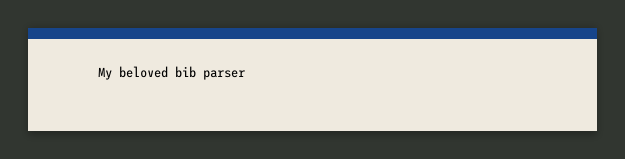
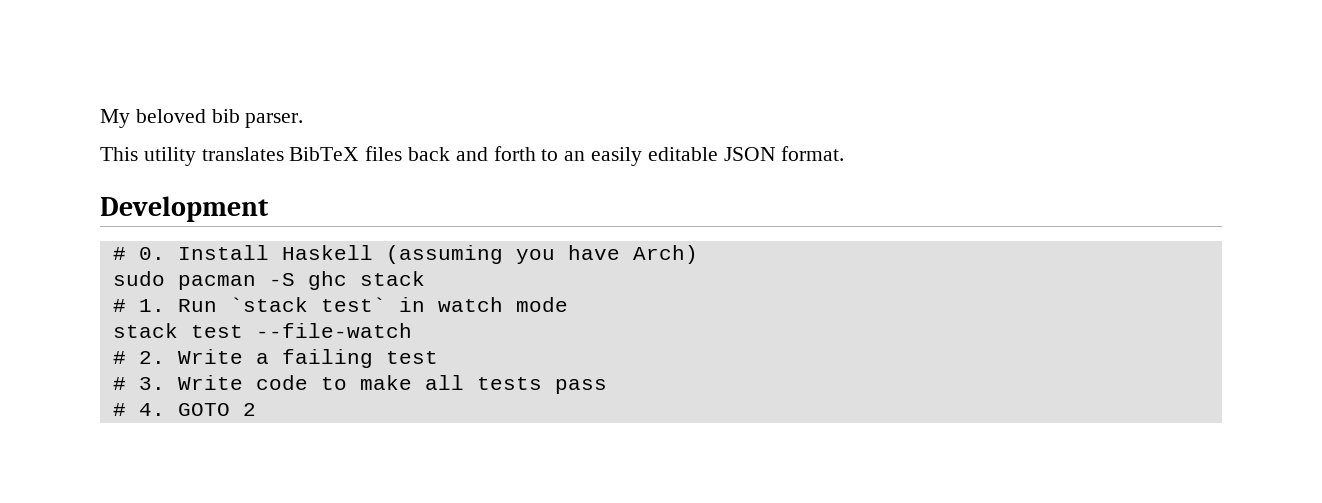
[203,70,245,80] parser -> [245,113,304,128] [100,146,845,166] [100,196,269,222] [112,245,698,264] [112,271,425,290] [112,297,568,312] [112,323,412,338] [112,349,438,368] [112,375,607,394] [112,403,256,416] parser. // This utility translates BibTeX files back and forth to an easily editable JSON format. // Development // # 0. Install Haskell (assuming you have Arch) // sudo pacman -S ghc stack // # 1. Run `stack test` in watch mode // stack test --file-watch // # 2. Write a failing test // # 3. Write code to make all tests pass // # 4. GOTO 2

